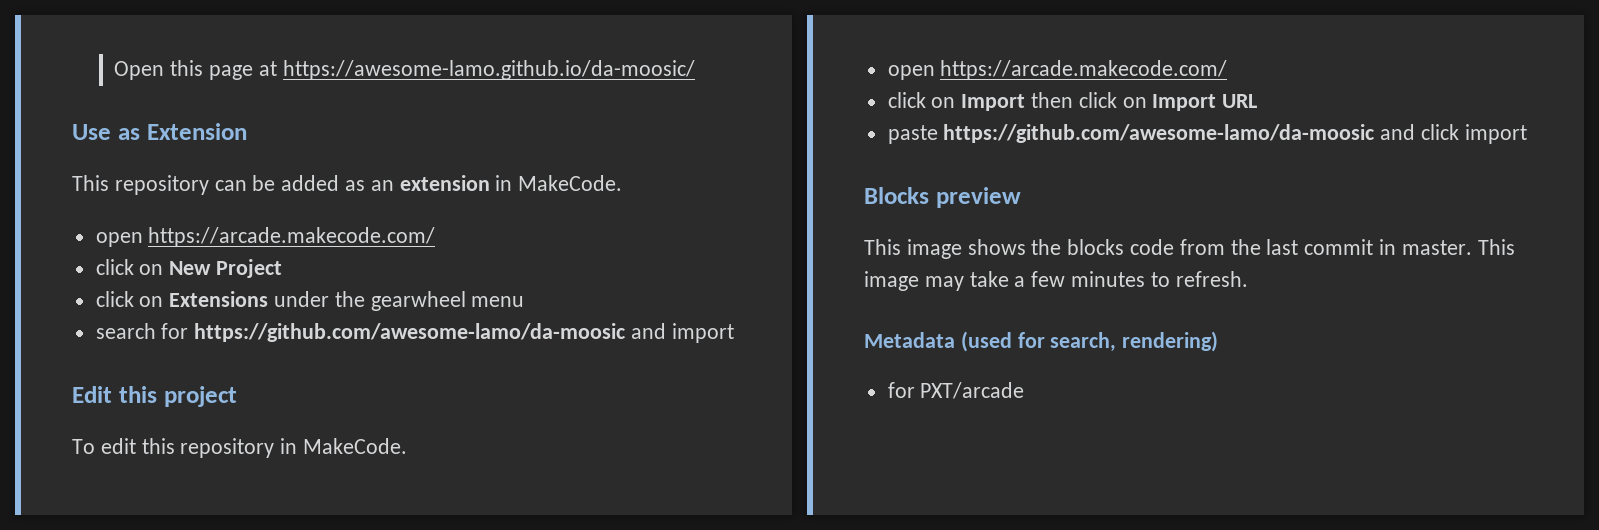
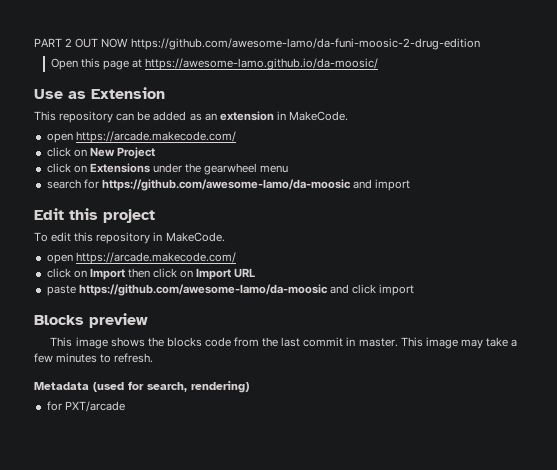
(114, 70) none -> [34,38,481,50] PART 2 OUT NOW https://github.com/awesome-lamo/da-funi-moosic-2-drug-edition //

